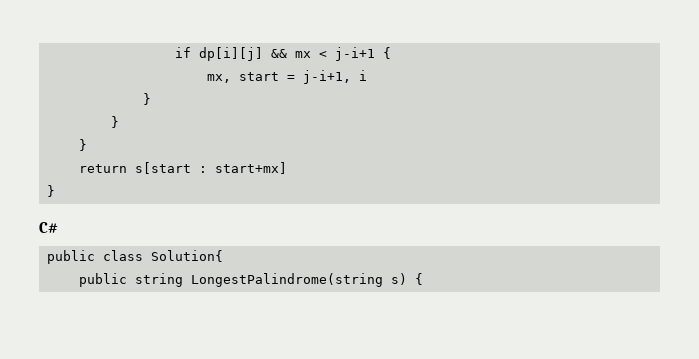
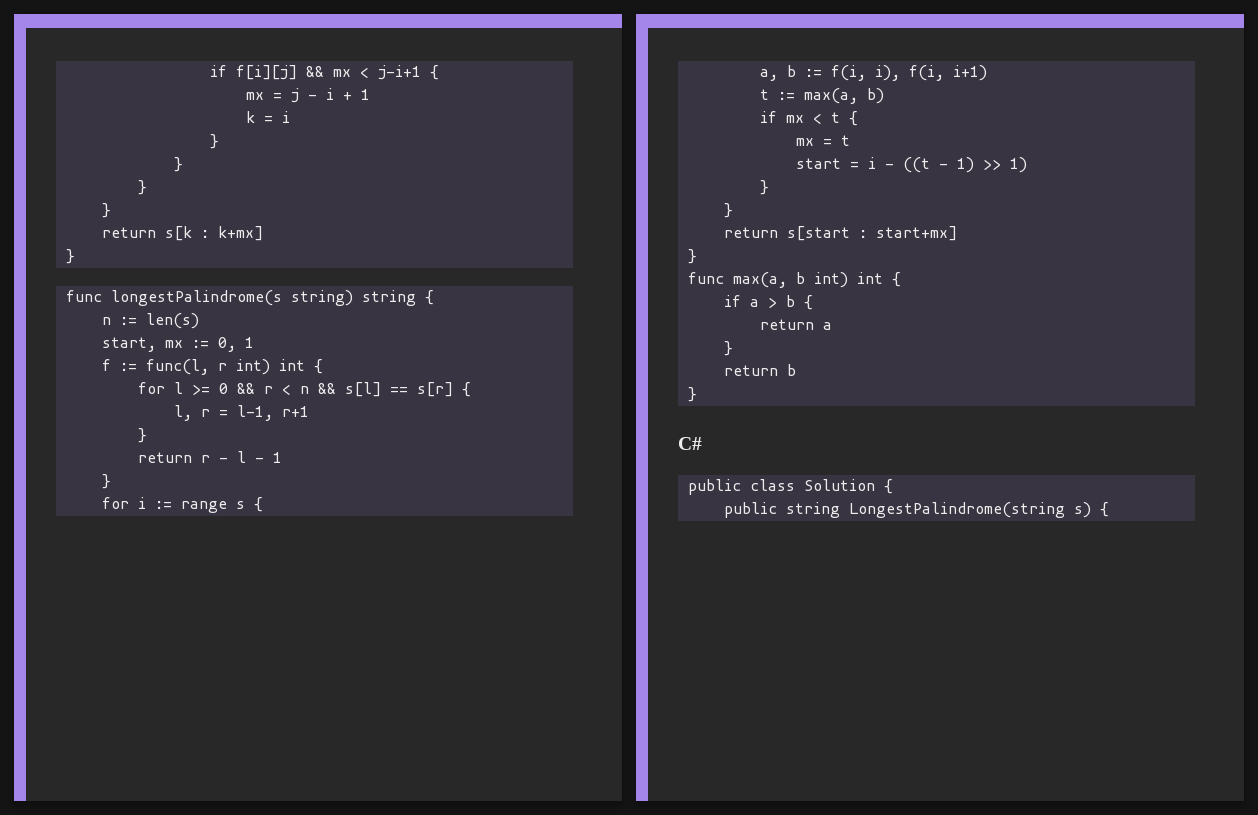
[175,47,264,61] if dp[i][j] -> [210,65,298,80] if f[i][j]
[207,70,368,84] [143,93,152,105] mx, start = j-i+1, i // } -> [246,88,371,103] [246,111,291,123] [210,134,220,149] [174,157,184,172] [138,180,148,195] [102,203,112,218] [102,226,264,241] [66,249,76,264] [66,290,435,306] [102,313,200,329] [102,337,255,352] [102,359,324,375] [138,382,472,397] [174,405,310,421] [138,428,148,443] [138,451,283,463] [102,474,112,489] [102,497,264,513] [760,65,988,81] [760,88,885,104] [760,111,859,126] [796,135,851,146] [796,157,1028,173] mx = j - i + 1 // k = i // } // } // } // } // return s[k : k+mx] // } // func longestPalindrome(s string) string { // n := len(s) // start, mx := 0, 1 // f := func(l, r int) int { // for l >= 0 && r < n && s[l] == s[r] { // l, r = l-1, r+1 // } // return r - l - 1 // } // for i := range s { // a, b := f(i, i), f(i, i+1) // t := max(a, b) // if mx < t { // mx = t // start = i - ((t - 1) >> 1)
(56, 191) none -> [688,272,902,288] [724,295,814,310] [760,319,833,330] [724,341,734,356] [724,364,797,376] [688,387,698,402] // func max(a, b int) int { // if a > b { // return a // } // return b // }
[151,250,224,262] Solution{ -> [804,479,894,494] Solution {

